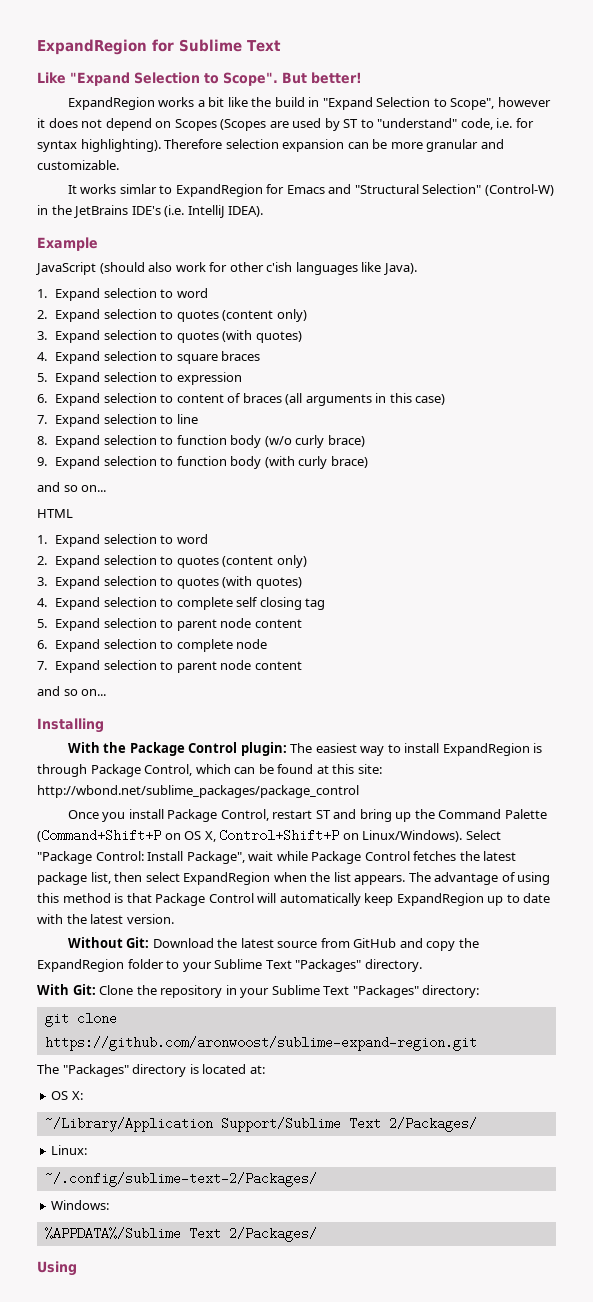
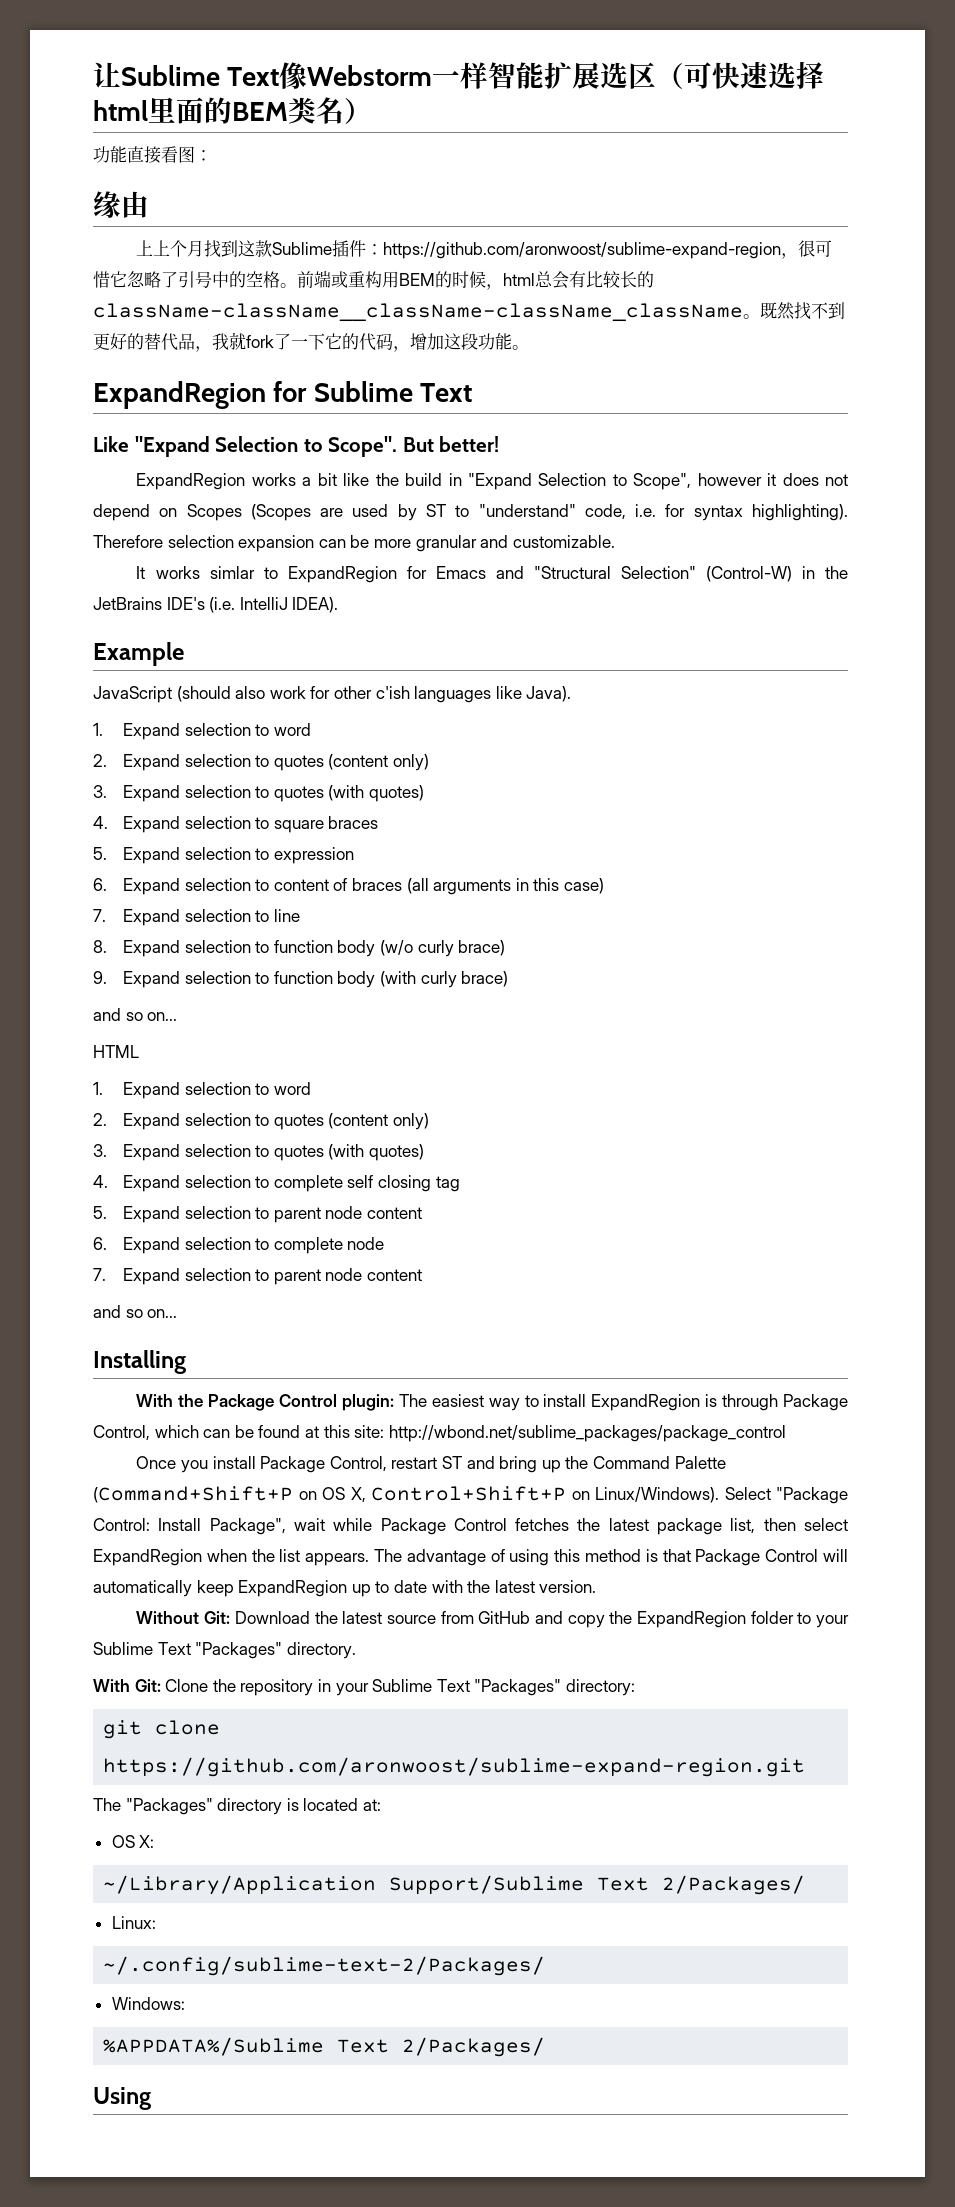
(37, 47) none -> [93,61,825,89] [93,97,372,124] [93,146,212,164] [93,191,149,218] [136,240,833,259] [93,270,654,290] [93,302,845,322] [93,332,529,352] 让Sublime Text像Webstorm一样智能扩展选区（可快速选择html里面的BEM类名） // 功能直接看图： // 缘由 // 上上个月找到这款Sublime插件：https://github.com/aronwoost/sublime-expand-region，很可惜它忽略了引号中的空格。前端或重构用BEM的时候，html总会有比较长的className-className__className-className_className。既然找不到更好的替代品，我就fork了一下它的代码，增加这段功能。 //

